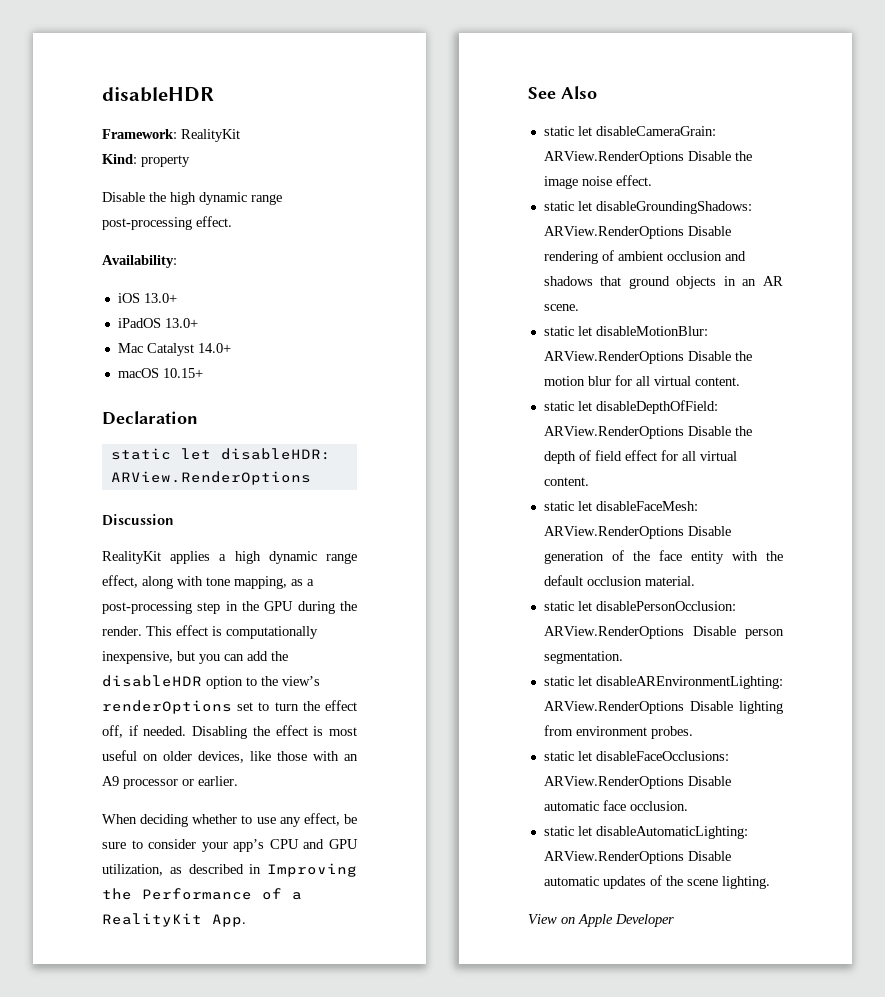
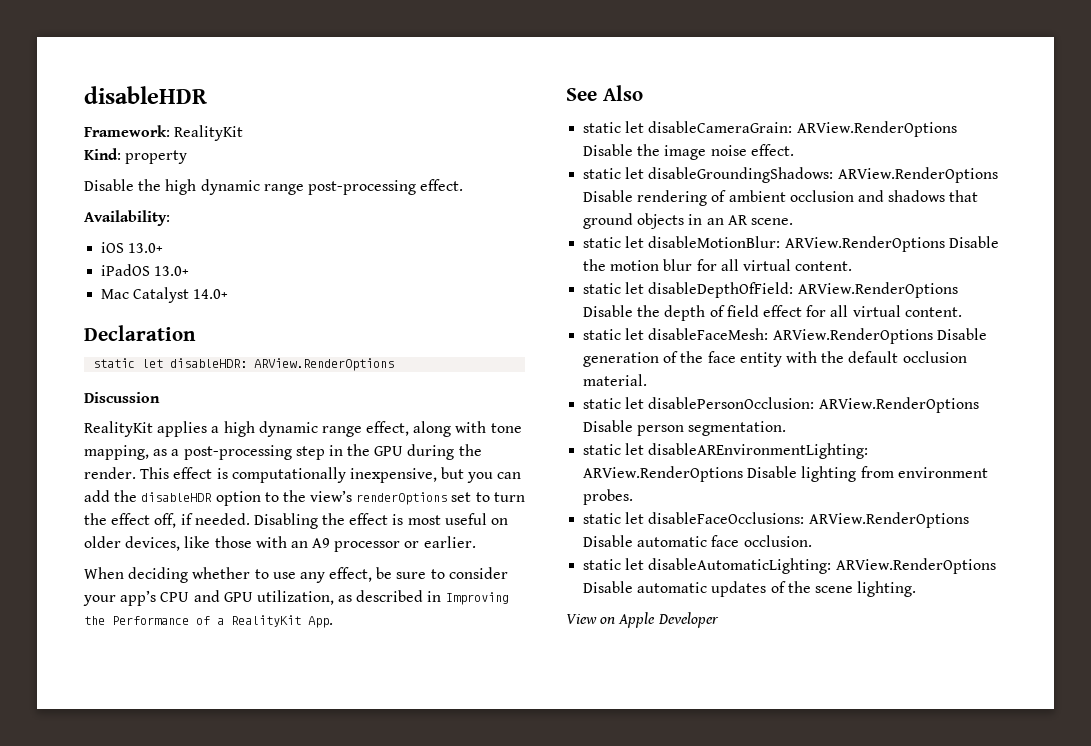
[117,368,203,378] // macOS 10.15+ -> (229, 294) none

